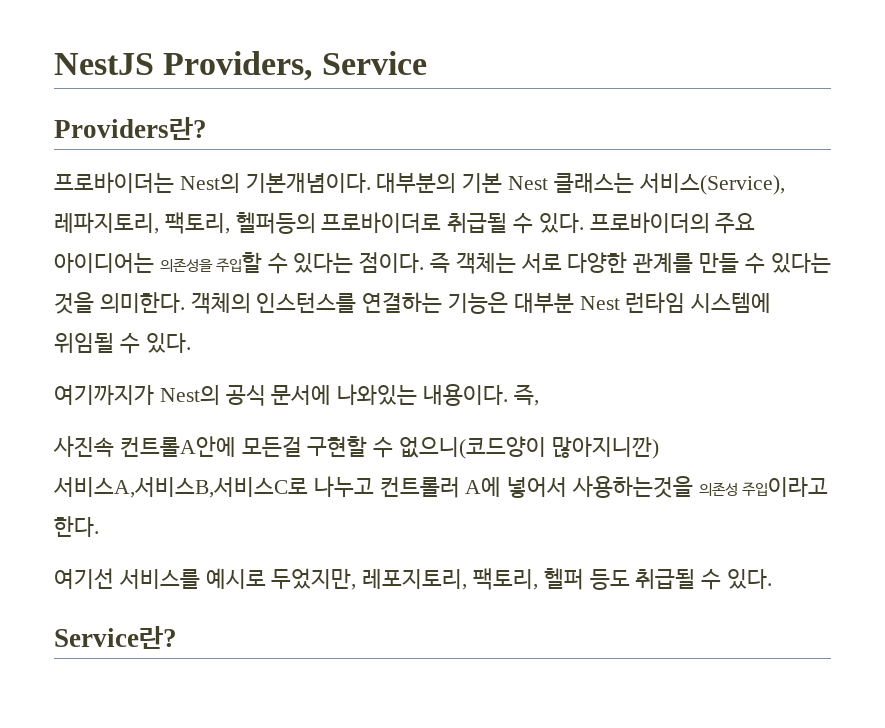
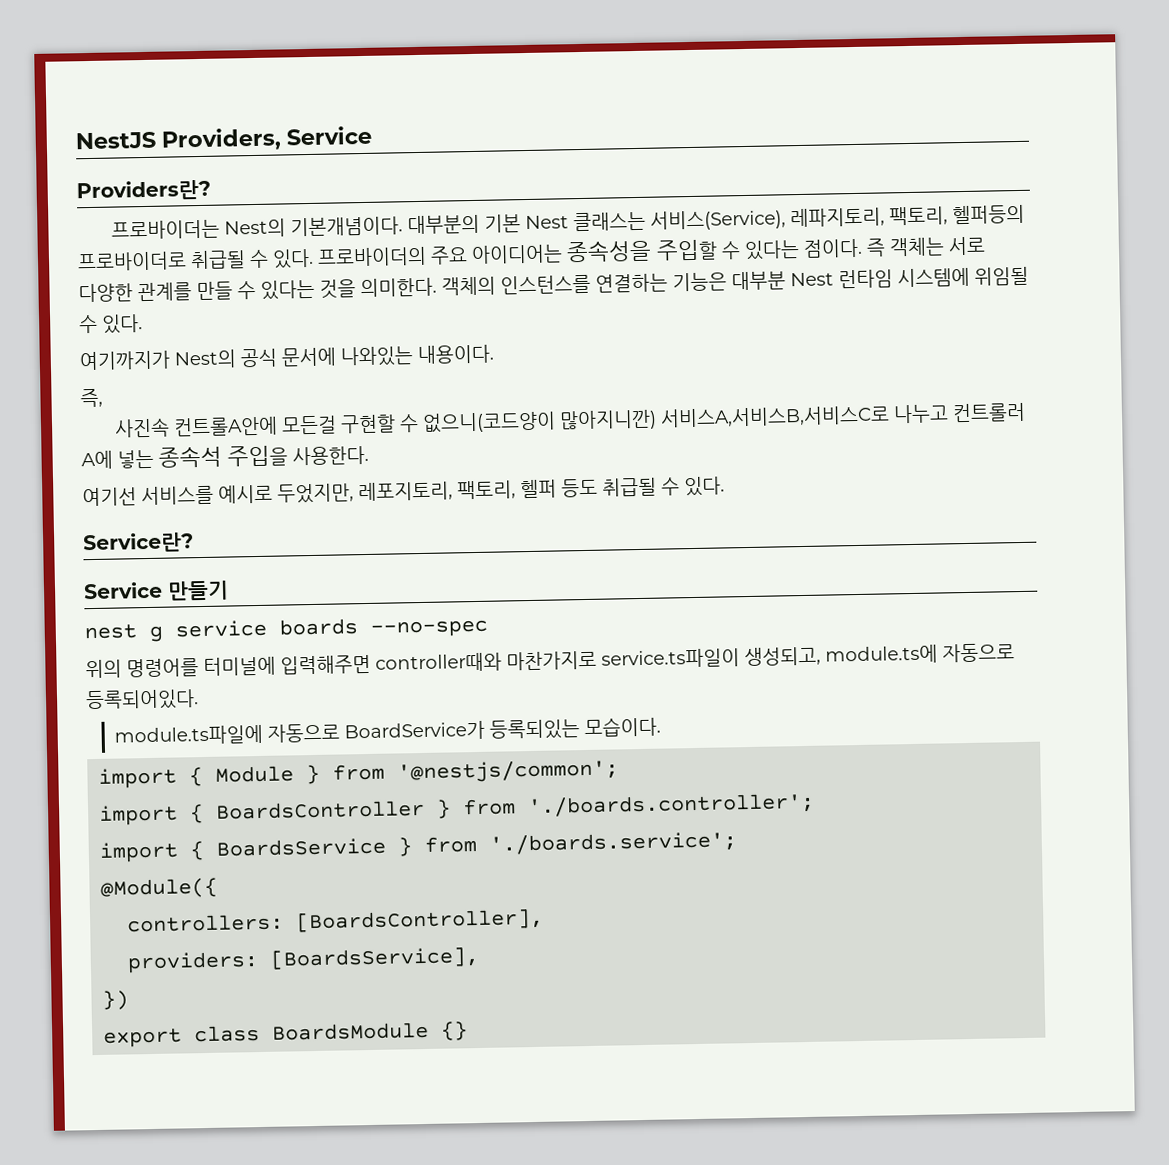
[159,258,213,272] 의존성을 -> [566,239,652,263] 종속성을
(509, 395) none -> (494, 354) //
[507,476,828,498] [54,516,99,537] 넣어서 사용하는것을 의존성 주입이라고 한다. -> [117,445,369,469] 넣는 종속석 주입을 사용한다.
(177, 637) none -> [83,580,229,601] [84,618,488,642] [85,643,1015,679] [85,689,199,711] [114,716,662,746] [98,759,620,789] [99,792,816,826] [99,831,738,863] [100,877,219,899] [127,908,545,933] [127,946,481,974] [102,990,130,1010] [103,1021,469,1048] // Service 만들기 // nest g service boards --no-spec // 위의 명령어를 터미널에 입력해주면 controller때와 마찬가지로 service.ts파일이 생성되고, module.ts에 자동으로 등록되어있다. // module.ts파일에 자동으로 BoardService가 등록되있는 모습이다. // import { Module } from '@nestjs/common'; // import { BoardsController } from './boards.controller'; // import { BoardsService } from './boards.service'; // @Module({ // controllers: [BoardsController], // providers: [BoardsService], // }) // export class BoardsModule {}

